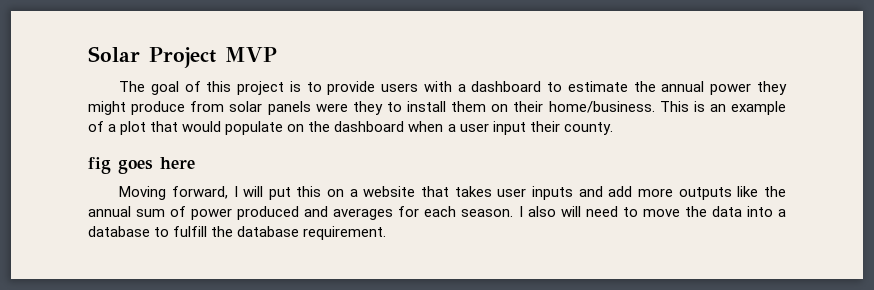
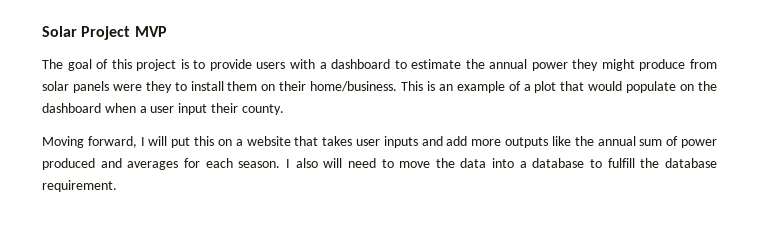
[88,157,195,174] // fig goes here -> (284, 109) none

